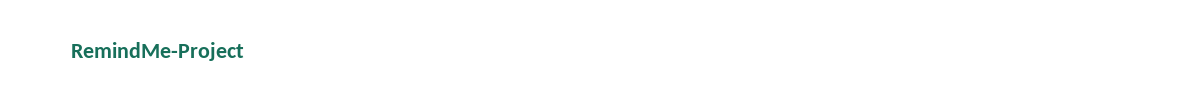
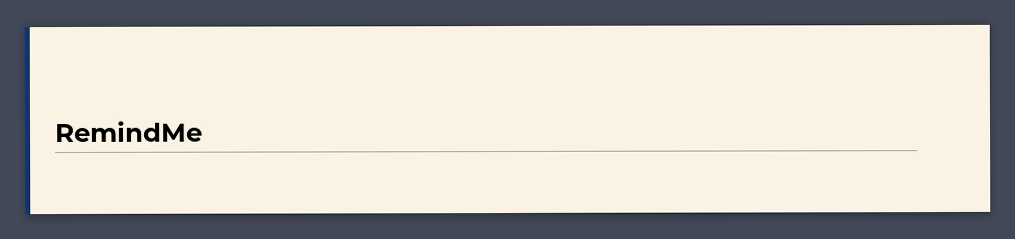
[71,42,244,61] RemindMe-Project -> [55,120,203,143] RemindMe

